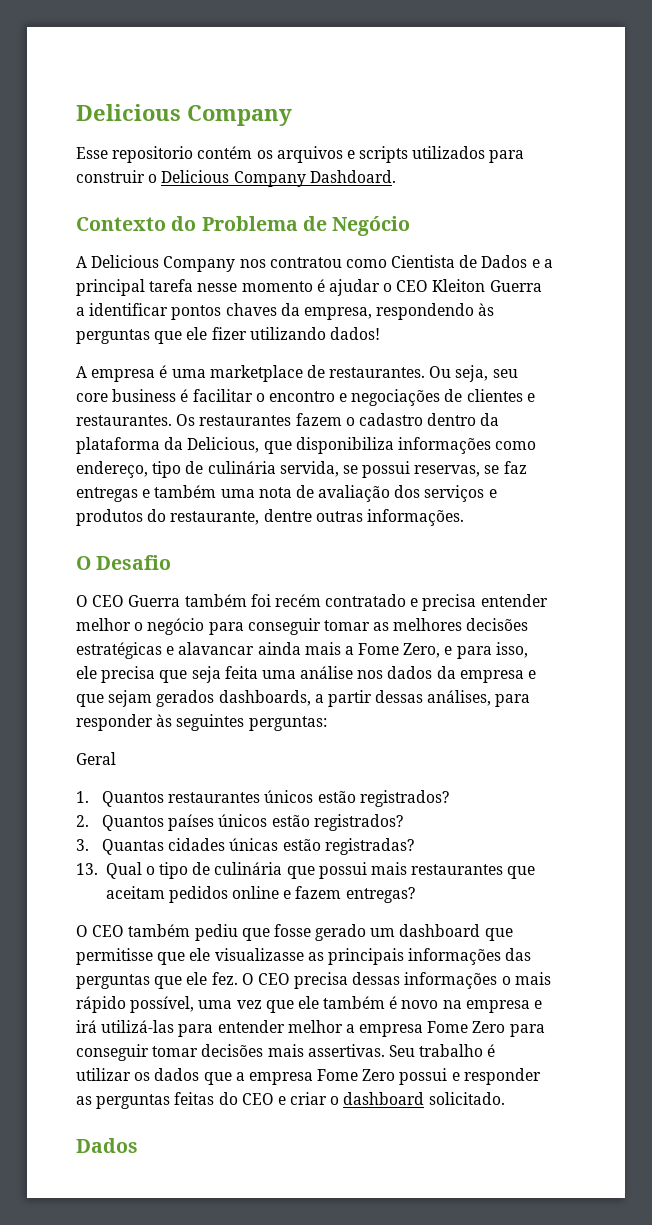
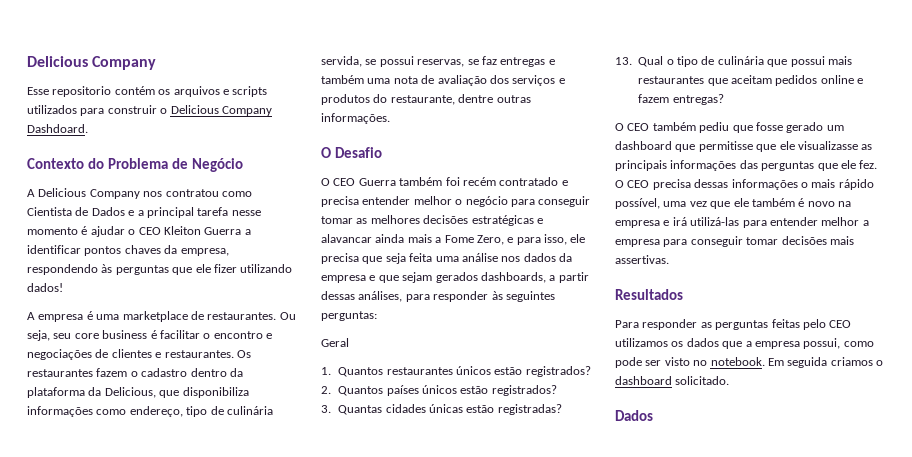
[427,1021,506,1033] Fome Zero -> (660, 243) none
[388,1044,496,1057] [76,1068,131,1081] Seu trabalho é utilizar -> [615,289,683,300] [615,319,852,330] [615,338,668,347] // Resultados // Para responder as perguntas feitas pelo CEO utilizamos
[317,1068,541,1085] [76,1092,328,1109] Fome Zero possui e responder as perguntas feitas do CEO e criar -> [803,338,874,349] [615,357,873,368] possui, como pode ser visto no notebook. Em seguida criamos

